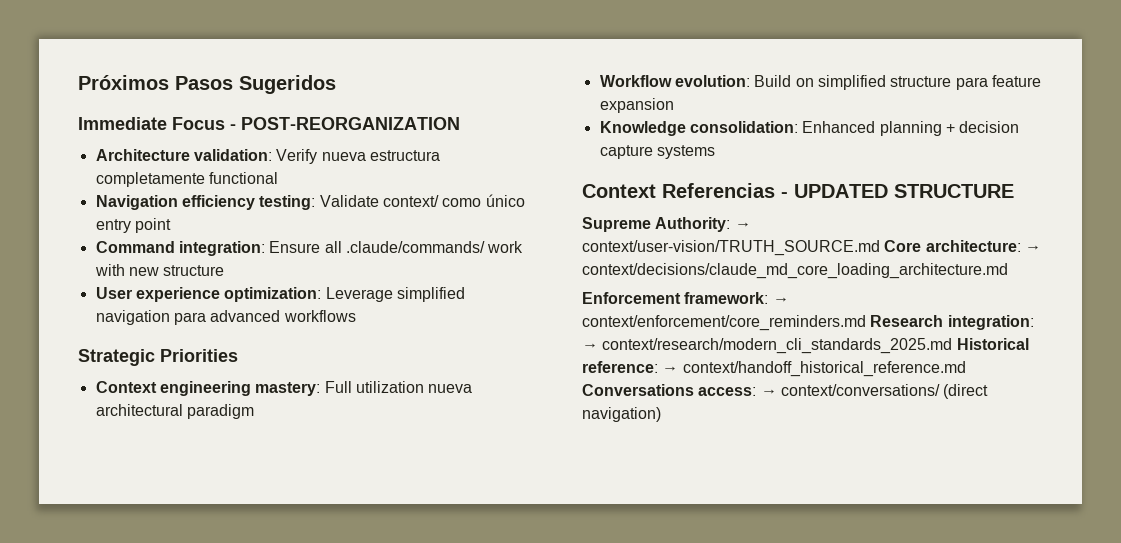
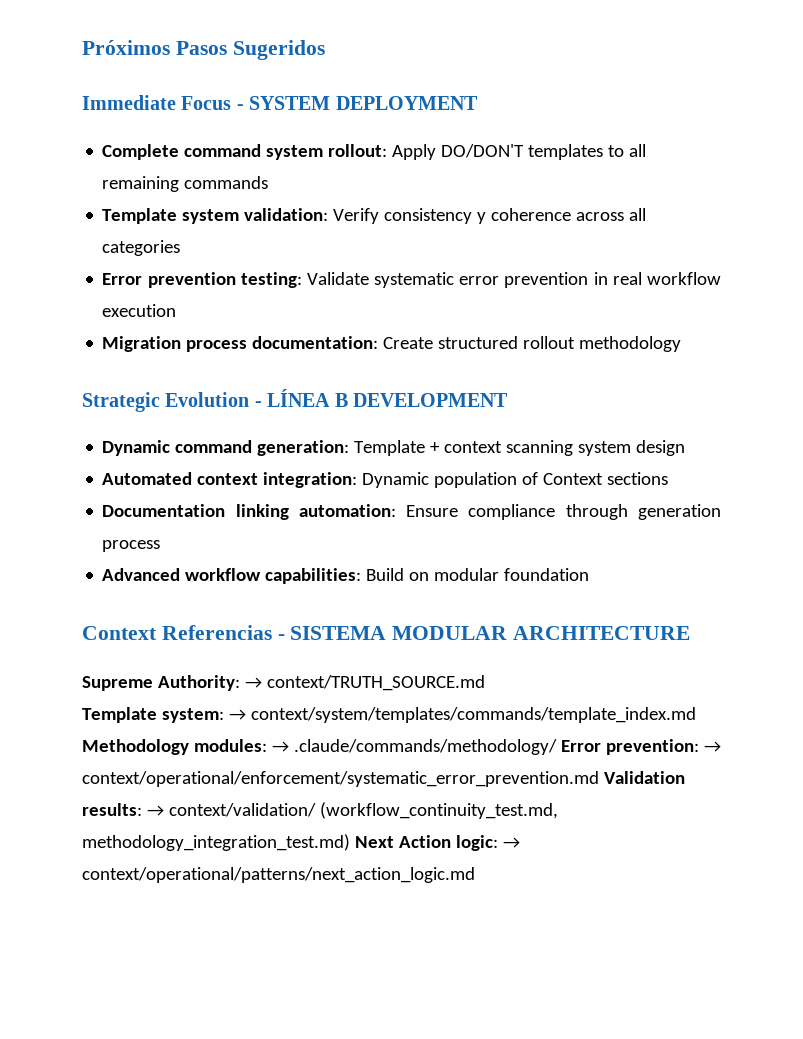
[241,117,460,130] [95,149,440,164] [95,172,278,187] [95,194,525,210] [95,218,171,233] [95,241,524,256] [94,264,225,276] [95,287,465,302] [95,310,356,325] [78,349,238,366] [95,381,473,396] [95,404,254,419] [599,75,1041,90] [599,98,674,113] [599,121,1020,136] [599,145,715,159] POST-REORGANIZATION // Architecture validation: Verify nueva estructura completamente functional // Navigation efficiency testing: Validate context/ como único entry point // Command integration: Ensure all .claude/commands/ work with new structure // User experience optimization: Leverage simplified navigation para advanced workflows // Strategic Priorities // Context engineering mastery: Full utilization nueva architectural paradigm // Workflow evolution: Build on simplified structure para feature expansion // Knowledge consolidation: Enhanced planning + decision capture systems -> [249,96,478,110] [102,144,647,160] [102,176,269,192] [102,208,647,224] [102,240,181,256] [102,272,721,288] [102,304,177,317] [102,336,682,352] [82,389,508,412] [102,440,686,456] [102,472,669,488] [102,504,721,520] [102,540,161,552] [102,568,590,584] SYSTEM DEPLOYMENT // Complete command system rollout: Apply DO/DON'T templates to all remaining commands // Template system validation: Verify consistency y coherence across all categories // Error prevention testing: Validate systematic error prevention in real workflow execution // Migration process documentation: Create structured rollout methodology // Strategic Evolution - LÍNEA B DEVELOPMENT // Dynamic command generation: Template + context scanning system design // Automated context integration: Dynamic population of Context sections // Documentation linking automation: Ensure compliance through generation process // Advanced workflow capabilities: Build on modular foundation
[794,184,1014,198] UPDATED STRUCTURE -> [290,626,691,640] SISTEMA MODULAR ARCHITECTURE
[582,240,1041,256] [582,263,1008,279] [582,292,789,304] [582,315,1034,331] [582,338,1029,354] [582,361,966,377] [582,384,989,399] [582,407,661,422] context/user-vision/TRUTH_SOURCE.md Core architecture: → context/decisions/claude_md_core_loading_architecture.md // Enforcement framework: → context/enforcement/core_reminders.md Research integration: → context/research/modern_cli_standards_2025.md Historical reference: → context/handoff_historical_reference.md Conversations access: → context/conversations/ (direct navigation) -> [266,675,485,691] [82,707,696,723] [82,739,721,755] [82,771,685,787] [82,802,558,819] [82,834,520,851] [82,867,475,883] context/TRUTH_SOURCE.md // Template system: → context/system/templates/commands/template_index.md Methodology modules: → .claude/commands/methodology/ Error prevention: → context/operational/enforcement/systematic_error_prevention.md Validation results: → context/validation/ (workflow_continuity_test.md, methodology_integration_test.md) Next Action logic: → context/operational/patterns/next_action_logic.md

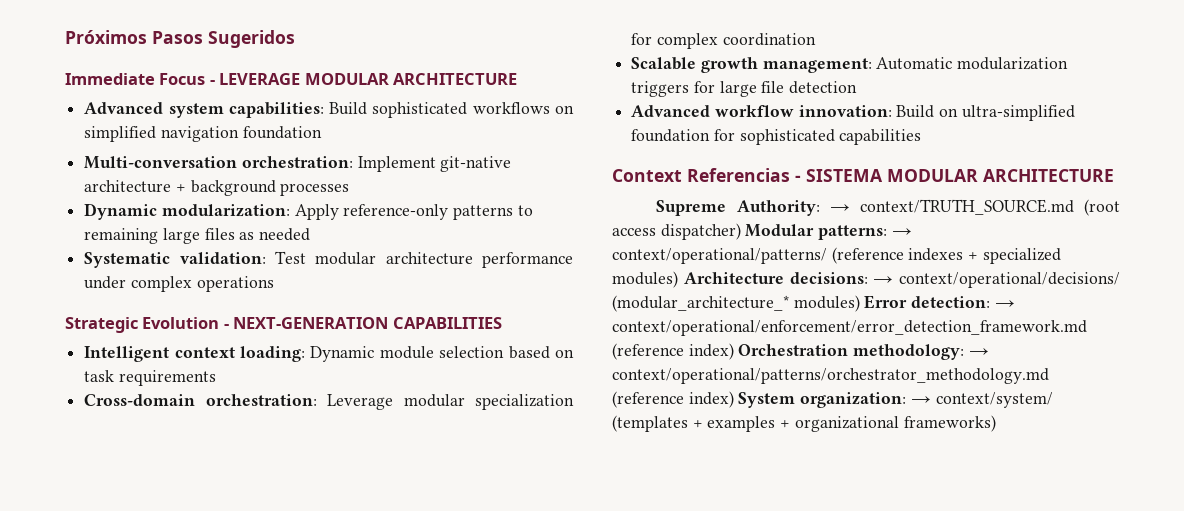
[249,96,478,110] [102,144,647,160] [102,176,269,192] [102,208,647,224] [102,240,181,256] [102,272,721,288] [102,304,177,317] [102,336,682,352] [82,389,508,412] [102,440,686,456] [102,472,669,488] [102,504,721,520] [102,540,161,552] SYSTEM DEPLOYMENT // Complete command system rollout: Apply DO/DON'T templates to all remaining commands // Template system validation: Verify consistency y coherence across all categories // Error prevention testing: Validate systematic error prevention in real workflow execution // Migration process documentation: Create structured rollout methodology // Strategic Evolution - LÍNEA B DEVELOPMENT // Dynamic command generation: Template + context scanning system design // Automated context integration: Dynamic population of Context sections // Documentation linking automation: Ensure compliance through generation process -> [219,73,518,85] [84,102,575,118] [84,126,322,142] [84,156,512,172] [84,180,350,196] [84,203,533,220] [84,228,311,244] [84,251,573,268] [84,276,274,292] [65,317,502,333] [84,346,575,362] [84,370,216,386] [84,394,574,410] [631,33,816,49] [631,57,1069,73] [631,81,858,97] LEVERAGE MODULAR ARCHITECTURE // Advanced system capabilities: Build sophisticated workflows on simplified navigation foundation // Multi-conversation orchestration: Implement git-native architecture + background processes // Dynamic modularization: Apply reference-only patterns to remaining large files as needed // Systematic validation: Test modular architecture performance under complex operations // Strategic Evolution - NEXT-GENERATION CAPABILITIES // Intelligent context loading: Dynamic module selection based on task requirements // Cross-domain orchestration: Leverage modular specialization for complex coordination // Scalable growth management: Automatic modularization triggers for large file detection
[265,568,362,584] capabilities: -> [798,105,892,117] innovation:
[434,568,590,581] modular foundation -> [961,105,1075,121] [631,129,922,145] ultra-simplified foundation for sophisticated capabilities
[82,707,696,723] [82,739,721,755] [82,771,685,787] [82,802,558,819] [82,834,520,851] [82,867,475,883] // Template system: → context/system/templates/commands/template_index.md Methodology modules: → .claude/commands/methodology/ Error prevention: → context/operational/enforcement/systematic_error_prevention.md Validation results: → context/validation/ (workflow_continuity_test.md, methodology_integration_test.md) Next Action logic: → context/operational/patterns/next_action_logic.md -> [1084,199,1120,216] [612,223,912,240] [612,247,1061,264] [612,271,1120,288] [612,295,1015,312] [612,320,1087,336] [612,343,989,360] [612,368,1049,384] [612,391,1053,408] [612,415,996,432] (root access dispatcher) Modular patterns: → context/operational/patterns/ (reference indexes + specialized modules) Architecture decisions: → context/operational/decisions/ (modular_architecture_* modules) Error detection: → context/operational/enforcement/error_detection_framework.md (reference index) Orchestration methodology: → context/operational/patterns/orchestrator_methodology.md (reference index) System organization: → context/system/ (templates + examples + organizational frameworks)

